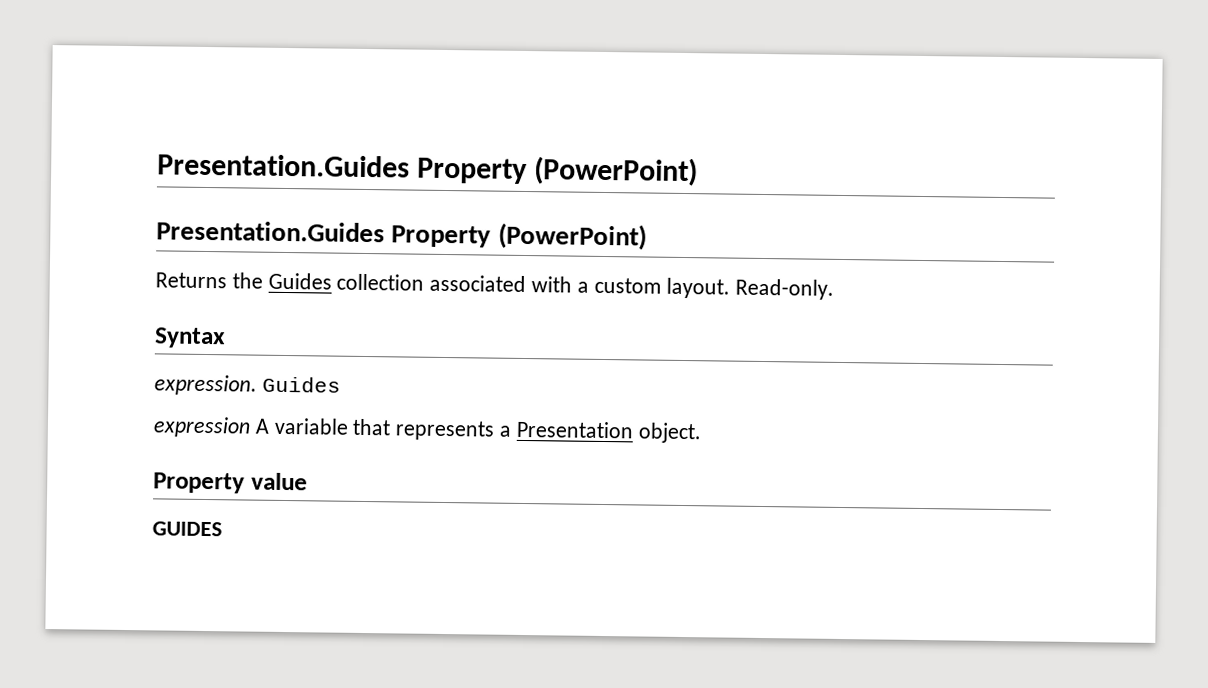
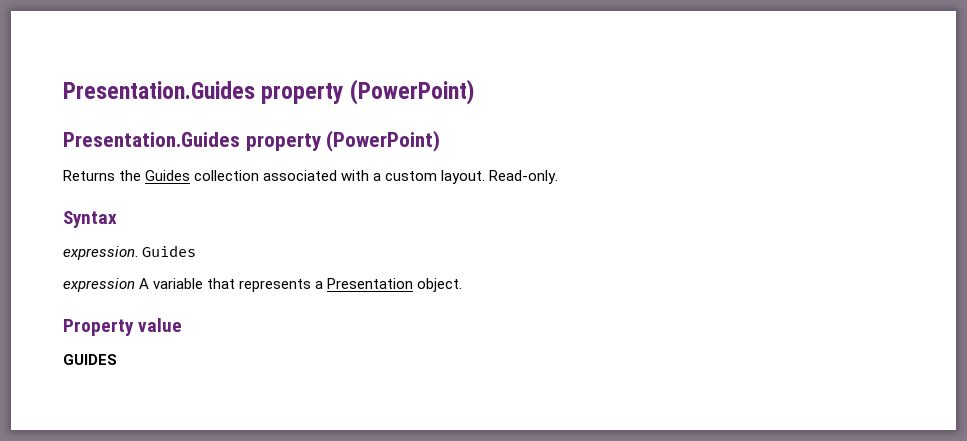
[157,153,528,185] Presentation.Guides Property -> [63,81,344,104] Presentation.Guides property
[391,225,492,248] Property -> [245,133,321,151] property

